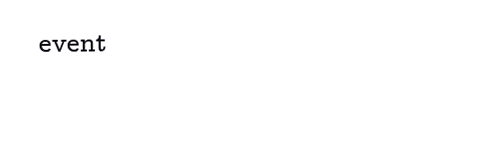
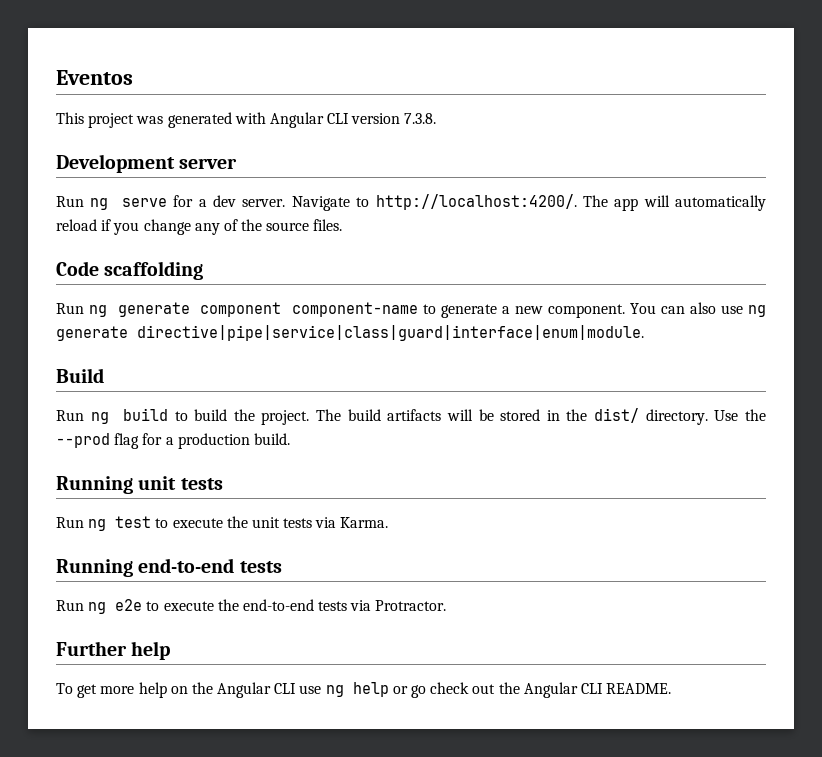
[38,35,107,52] event -> [56,70,133,85] [56,112,437,128] [56,154,238,173] [56,194,766,211] [56,219,343,235] [56,261,204,280] [56,302,767,318] [56,325,644,341] [56,368,104,383] [56,408,767,425] [56,433,290,449] [56,476,223,494] [56,516,389,531] [56,558,282,577] [56,599,447,614] [56,641,171,660] [56,682,672,698] Eventos // This project was generated with Angular CLI version 7.3.8. // Development server // Run ng serve for a dev server. Navigate to http://localhost:4200/. The app will automatically reload if you change any of the source files. // Code scaffolding // Run ng generate component component-name to generate a new component. You can also use ng generate directive|pipe|service|class|guard|interface|enum|module. // Build // Run ng build to build the project. The build artifacts will be stored in the dist/ directory. Use the --prod flag for a production build. // Running unit tests // Run ng test to execute the unit tests via Karma. // Running end-to-end tests // Run ng e2e to execute the end-to-end tests via Protractor. // Further help // To get more help on the Angular CLI use ng help or go check out the Angular CLI README.

